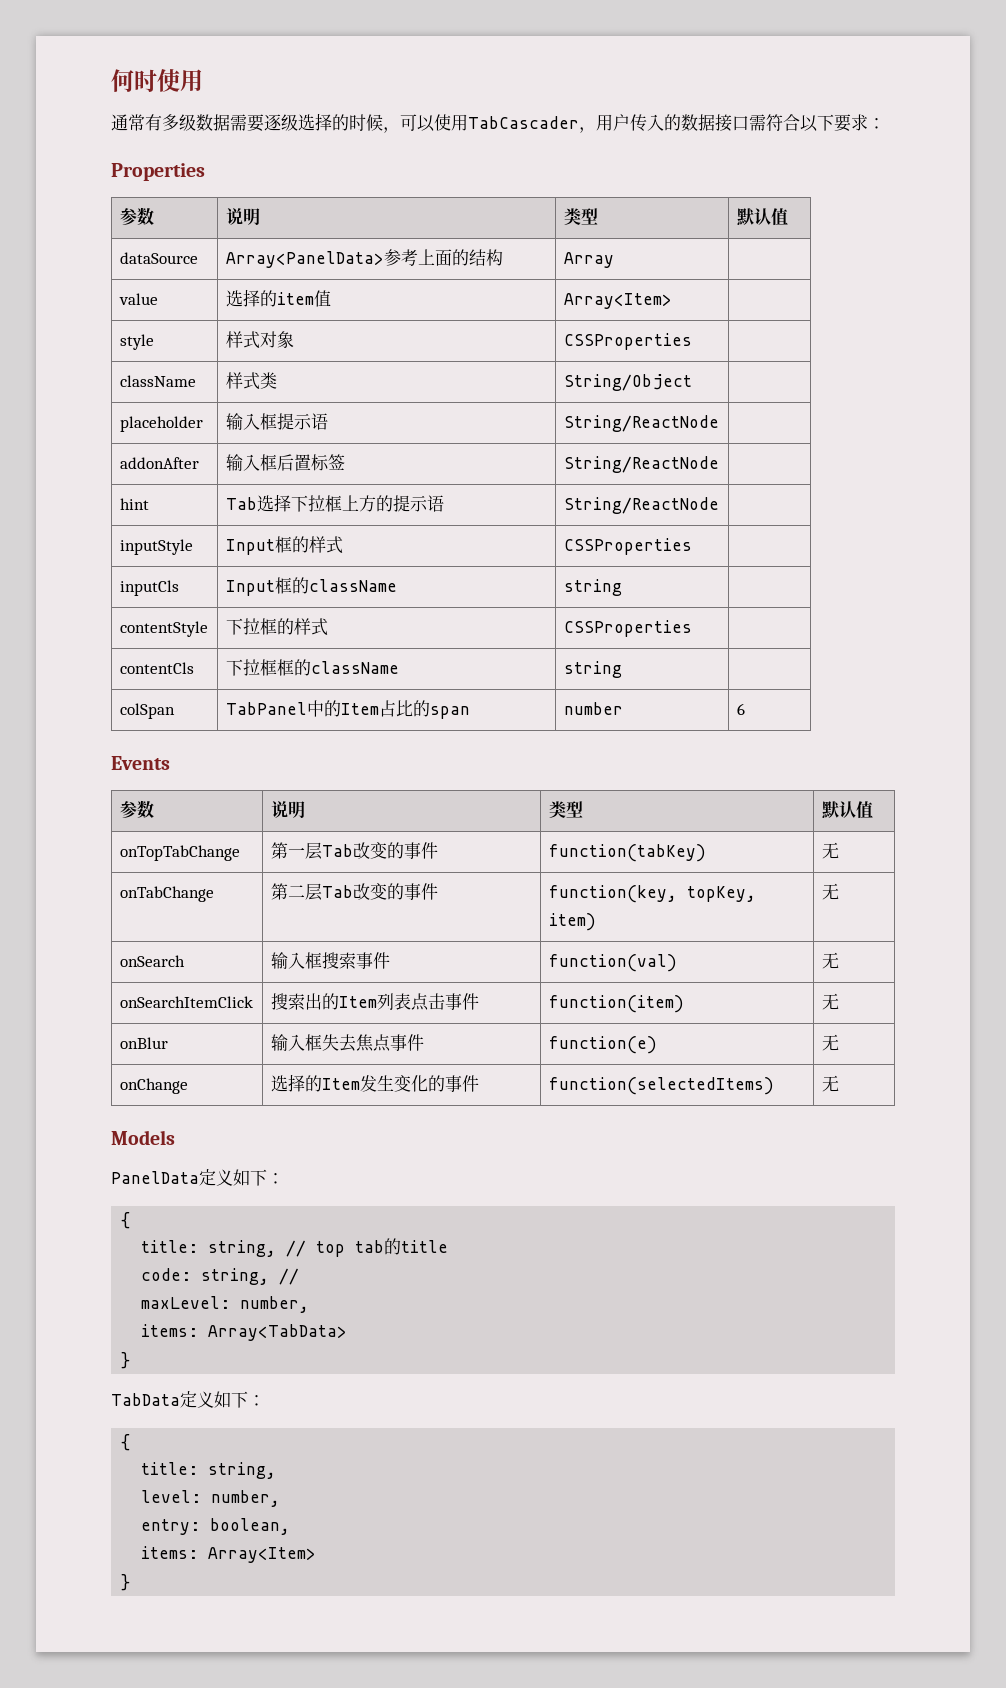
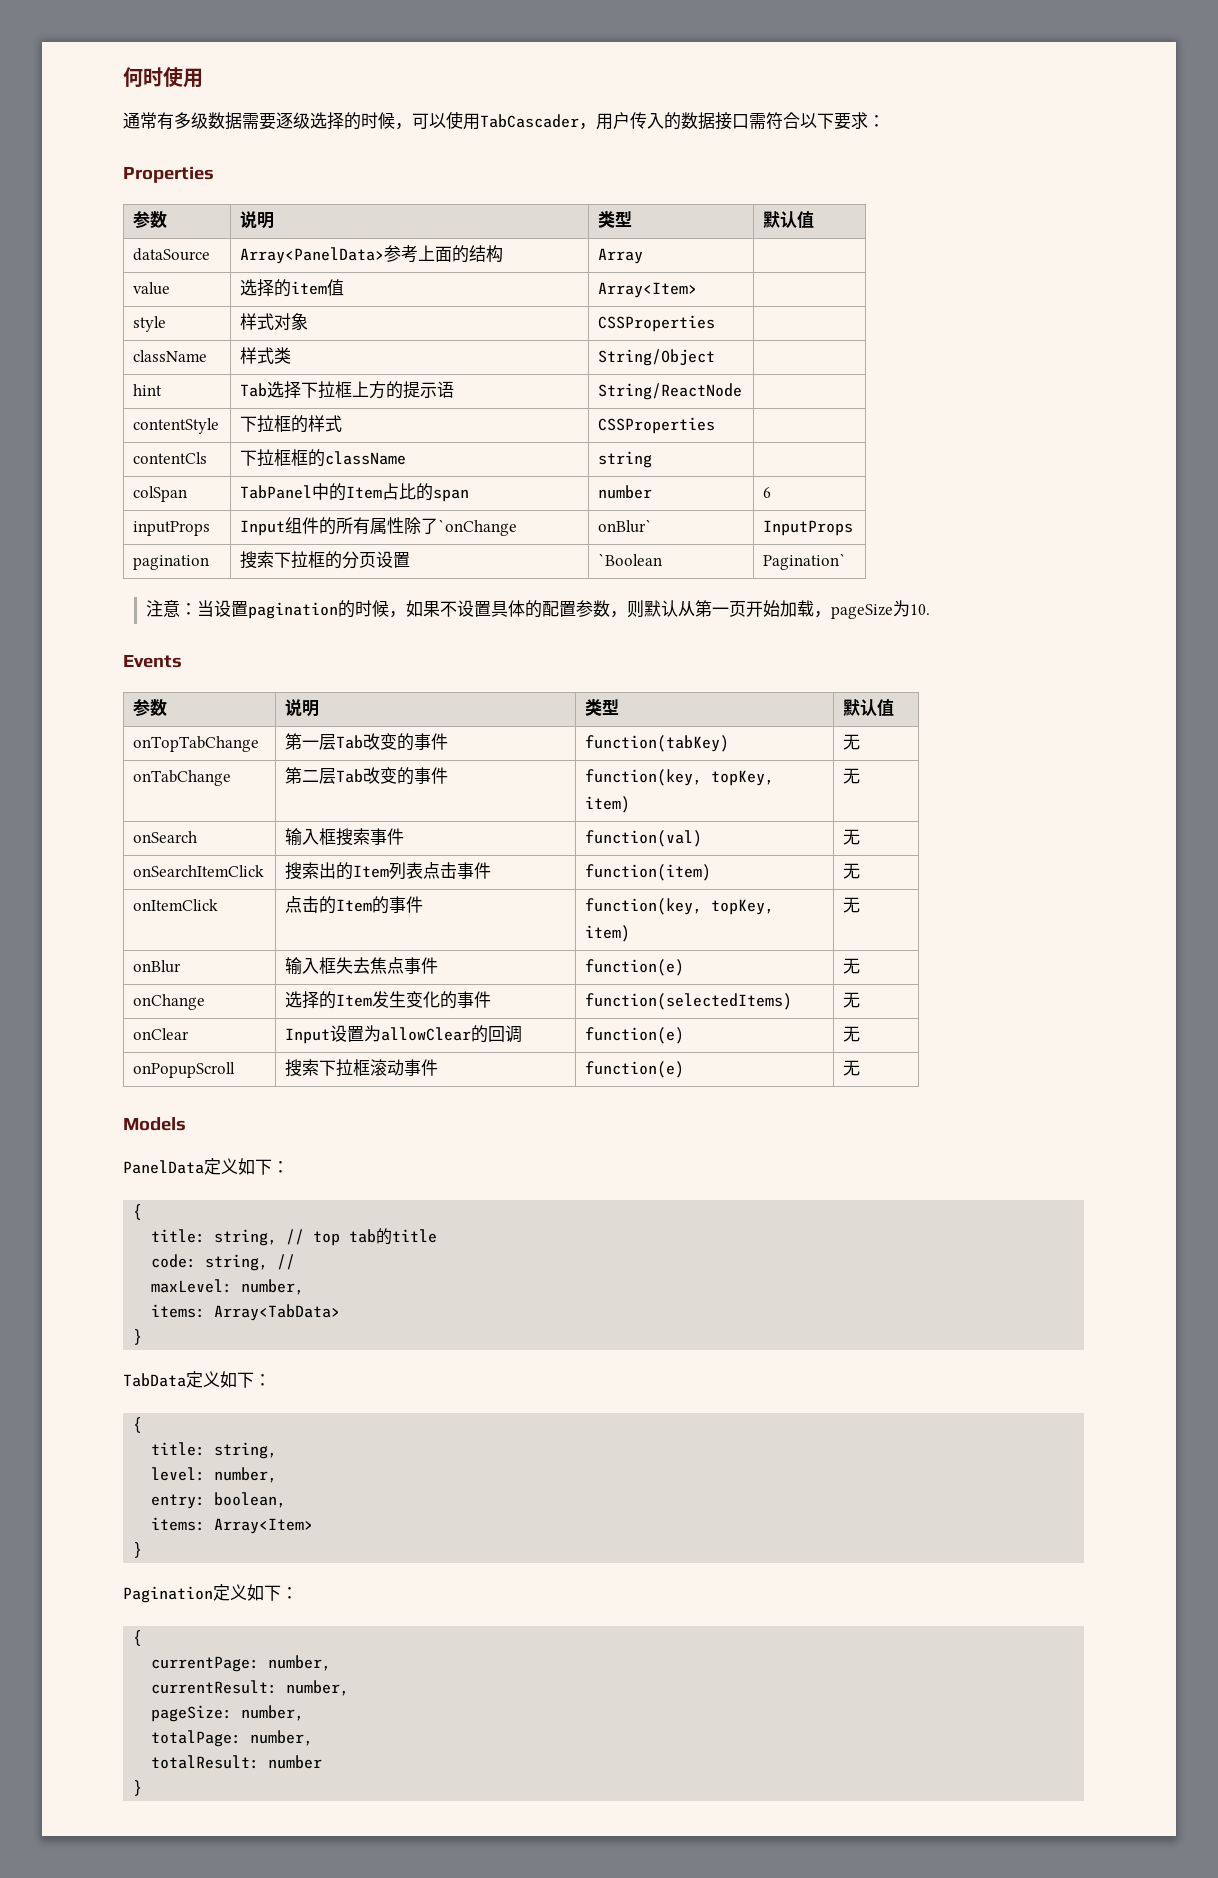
[119,416,203,432] [225,413,328,430] [563,415,719,432] [119,457,199,469] [225,454,345,471] [563,456,719,473] // placeholder | 输入框提示语 | String/ReactNode | // addonAfter | 输入框后置标签 | String/ReactNode | -> (716, 357) none
[119,539,193,555] [225,536,343,555] [563,538,692,555] [119,580,179,596] [225,577,397,596] [563,579,622,596] // inputStyle | Input框的样式 | CSSProperties | // inputCls | Input框的className | string | -> (743, 391) none
(745, 709) none -> [133,521,211,536] [240,517,518,536] [598,519,653,533] [763,520,854,536] [133,555,210,570] [240,551,411,569] [598,553,663,566] [763,553,847,570] [145,600,930,619] // inputProps | Input组件的所有属性除了`onChange | onBlur` | InputProps // pagination | 搜索下拉框的分页设置 | `Boolean | Pagination` // 注意：当设置pagination的时候，如果不设置具体的配置参数，则默认从第一页开始加载，pageSize为10.
(839, 1001) none -> [133,899,219,911] [285,896,424,914] [585,898,775,915] [585,925,631,942] [843,897,861,913] // onItemClick | 点击的Item的事件 | function(key, topKey, item) | 无
(839, 1083) none -> [133,1028,190,1040] [285,1025,523,1044] [585,1027,685,1044] [843,1026,861,1042] [133,1062,236,1078] [285,1059,439,1077] [585,1061,685,1078] [843,1060,861,1076] // onClear | Input设置为allowClear的回调 | function(e) | 无 // onPopupScroll | 搜索下拉框滚动事件 | function(e) | 无
(131, 1582) none -> [123,1584,298,1603] [133,1630,143,1646] [151,1655,332,1672] [151,1680,350,1696] [151,1705,305,1722] [151,1730,314,1747] [151,1755,323,1769] [133,1780,143,1796] // Pagination定义如下： // { // currentPage: number, // currentResult: number, // pageSize: number, // totalPage: number, // totalResult: number // }

